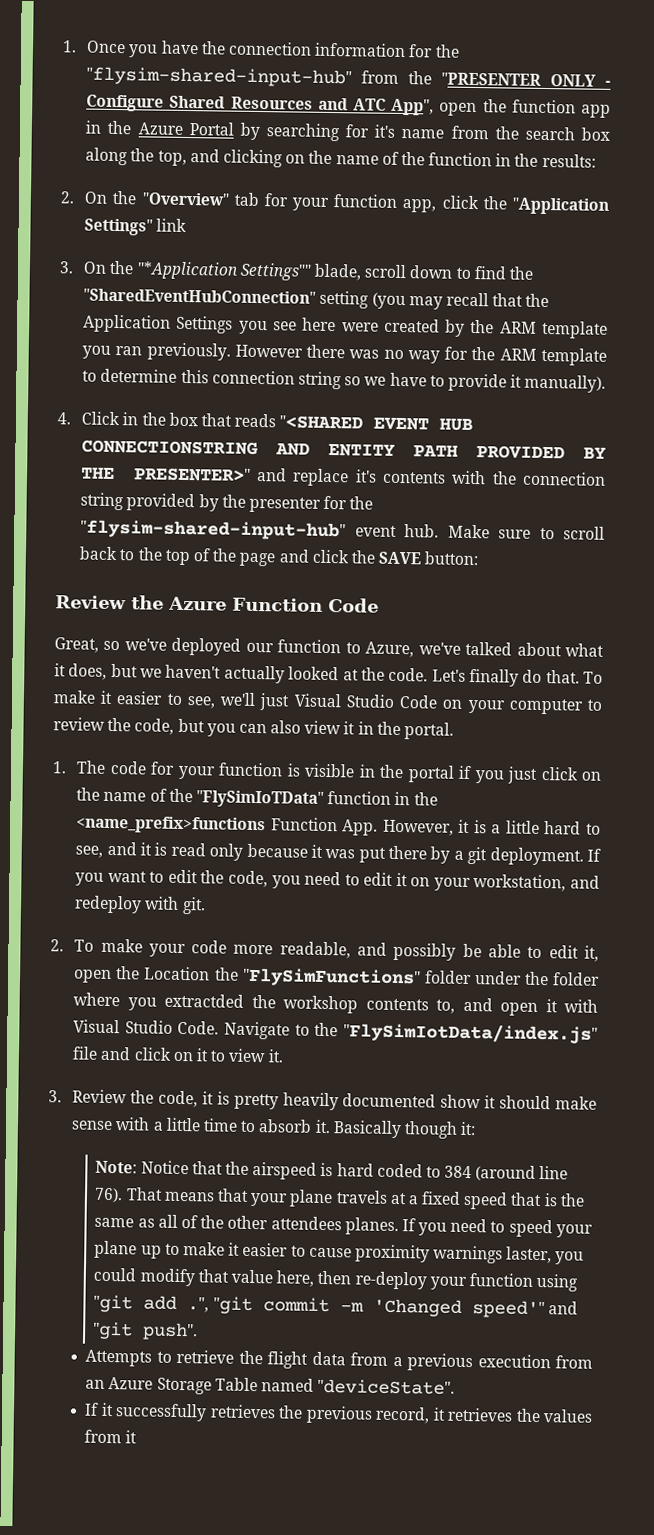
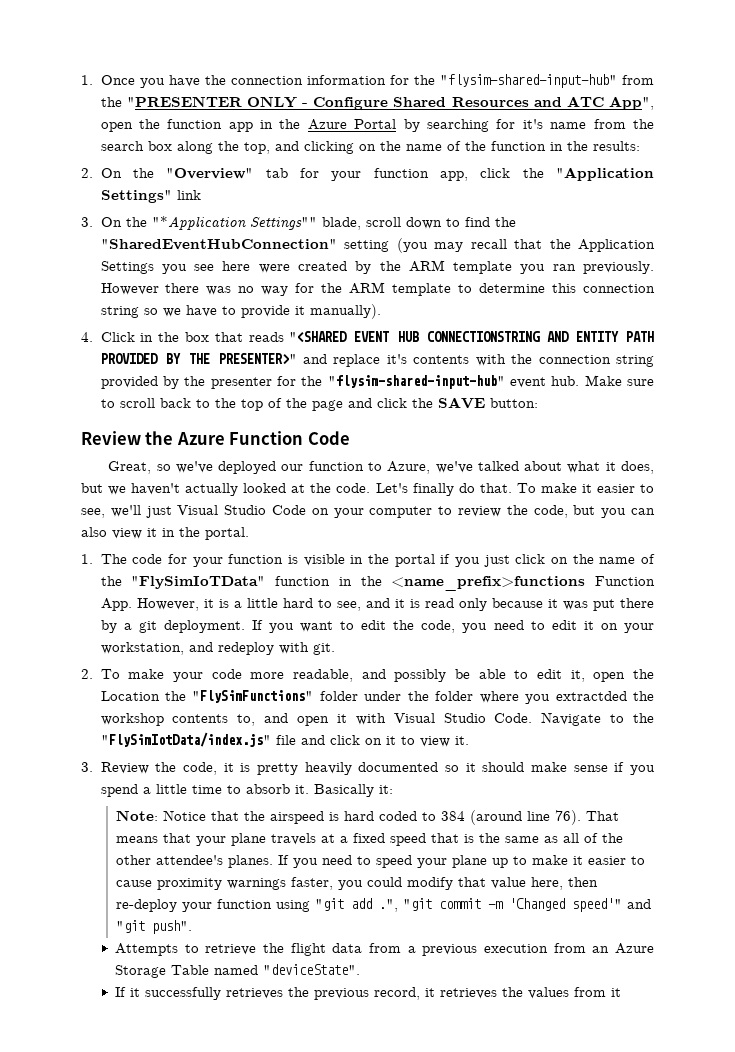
[440,1094,482,1109] show -> [444,765,459,772] so
[115,1117,151,1131] with -> [614,762,656,775] [100,784,138,797] if you spend
[403,1121,458,1139] though -> (374, 790) none
[270,1216,342,1231] attendees -> [156,855,224,865] attendee's
[506,1246,553,1264] laster, -> [291,877,334,890] faster,

